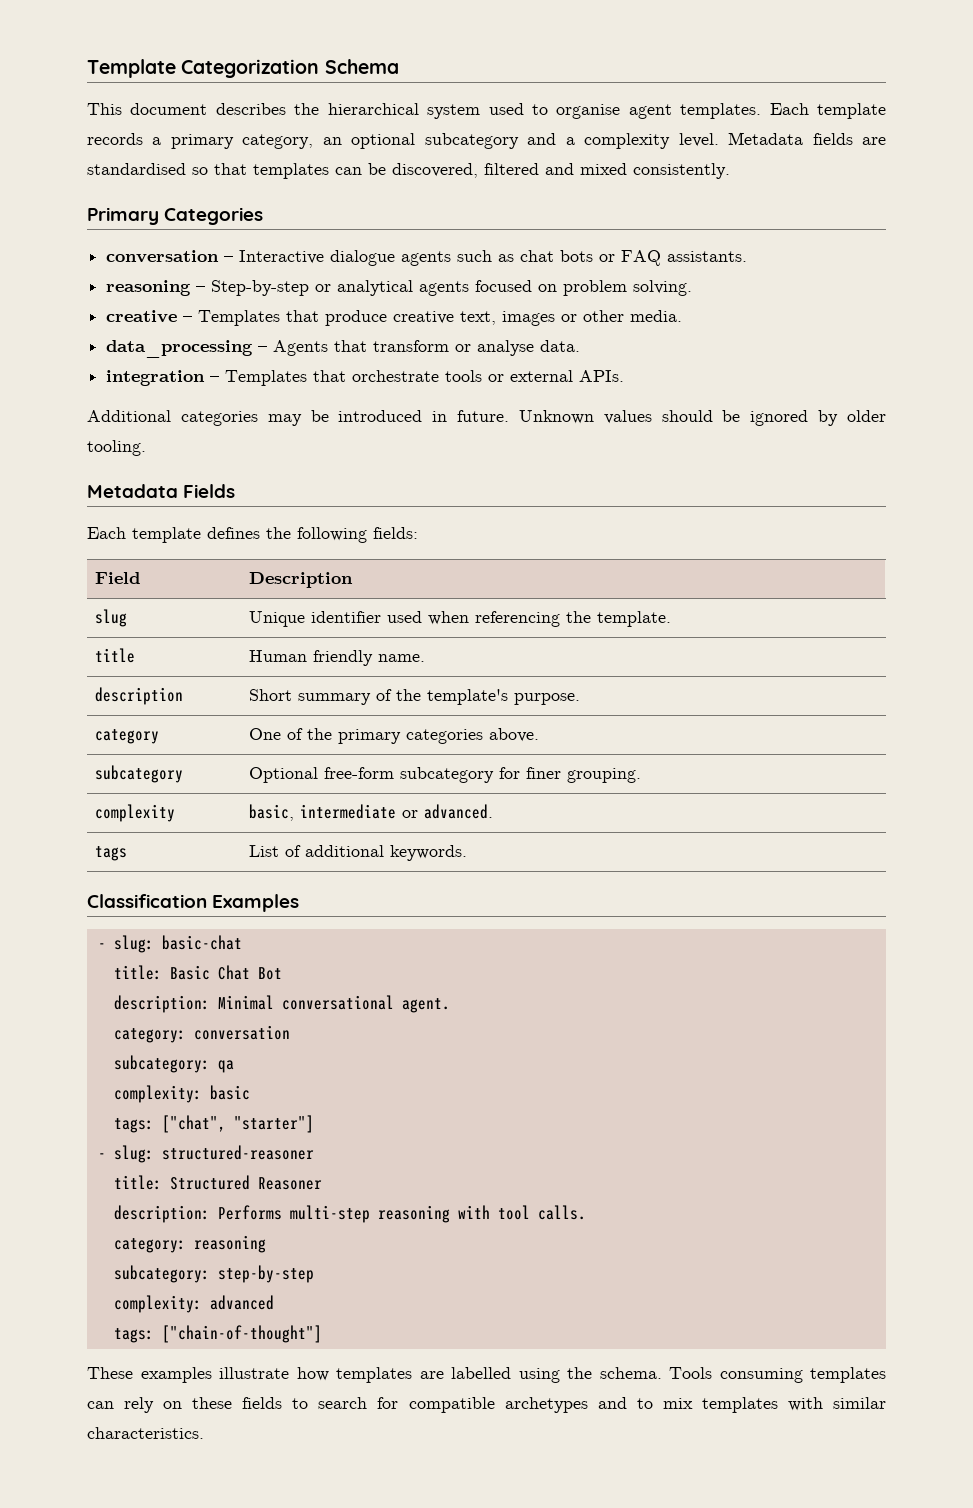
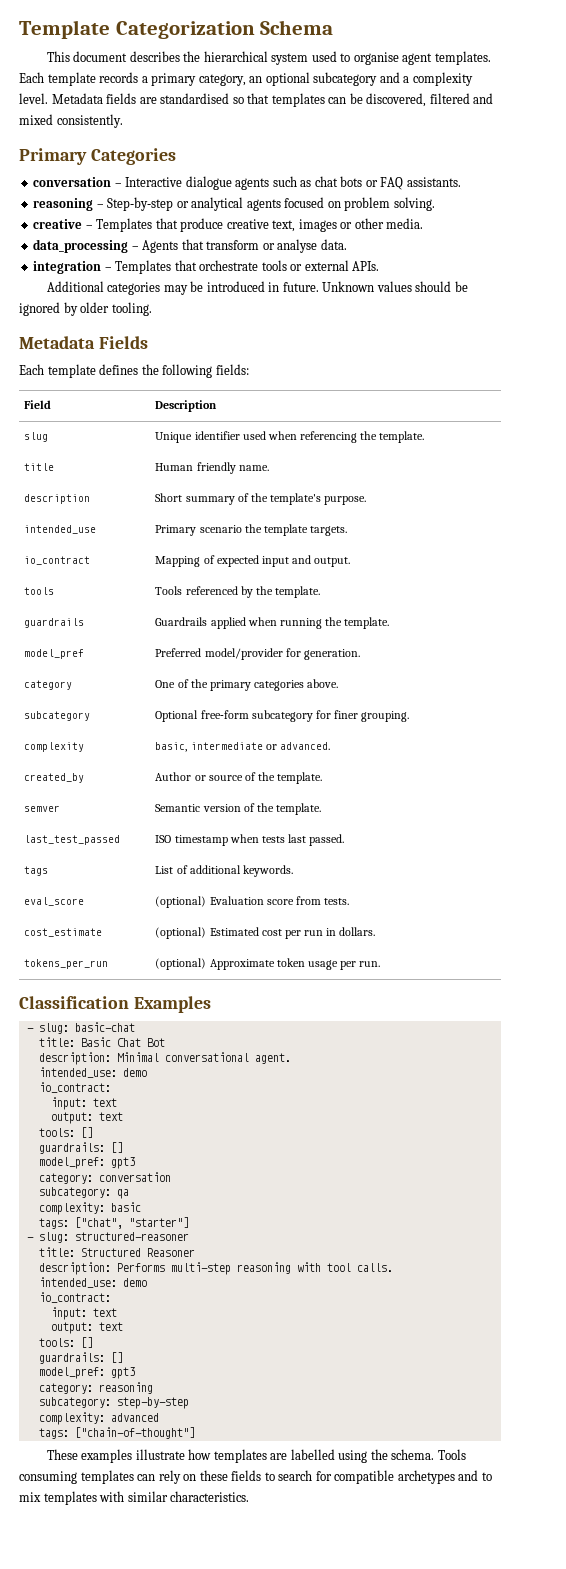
(581, 699) none -> [24,525,97,534] [155,524,347,536] [24,556,91,565] [155,555,350,567] [24,587,55,595] [155,586,320,598] [24,618,85,628] [155,617,389,629] [24,649,85,659] [155,648,360,660] // intended_use | Primary scenario the template targets. // io_contract | Mapping of expected input and output. // tools | Tools referenced by the template. // guardrails | Guardrails applied when running the template. // model_pref | Preferred model/provider for generation.
(494, 811) none -> [24,773,85,783] [155,772,322,784] [24,805,61,812] [155,803,321,815] [24,835,121,845] [155,834,344,846] // created_by | Author or source of the template. // semver | Semantic version of the template. // last_test_passed | ISO timestamp when tests last passed.
(468, 853) none -> [24,897,85,906] [155,896,349,908] [24,928,103,937] [155,927,376,939] [24,959,109,969] [155,958,380,970] // eval_score | (optional) Evaluation score from tests. // cost_estimate | (optional) Estimated cost per run in dollars. // tokens_per_run | (optional) Approximate token usage per run.
(450, 1005) none -> [38,1067,147,1078] [38,1082,111,1093] [50,1097,117,1110] [50,1112,123,1124] [38,1127,93,1138] [38,1142,123,1154] [38,1157,135,1169] // intended_use: demo // io_contract: // input: text // output: text // tools: [] // guardrails: [] // model_pref: gpt3
(586, 1212) none -> [38,1277,147,1288] [38,1292,111,1303] [50,1307,117,1320] [50,1322,123,1334] [38,1337,93,1348] [38,1352,123,1364] [38,1367,135,1379] // intended_use: demo // io_contract: // input: text // output: text // tools: [] // guardrails: [] // model_pref: gpt3

